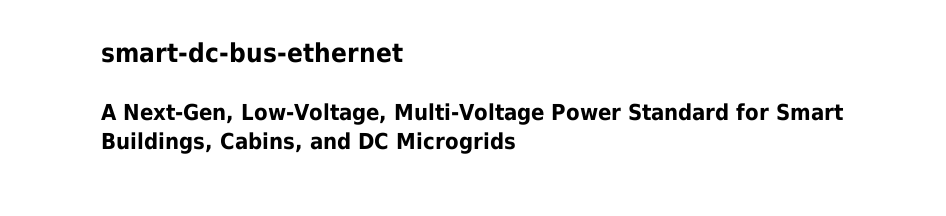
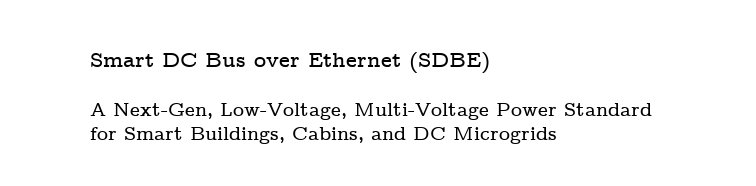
[101,42,403,63] smart-dc-bus-ethernet -> [90,52,490,74] Smart DC Bus over Ethernet (SDBE)

